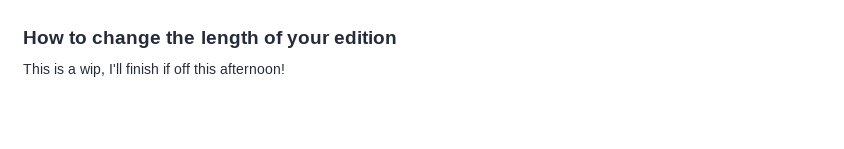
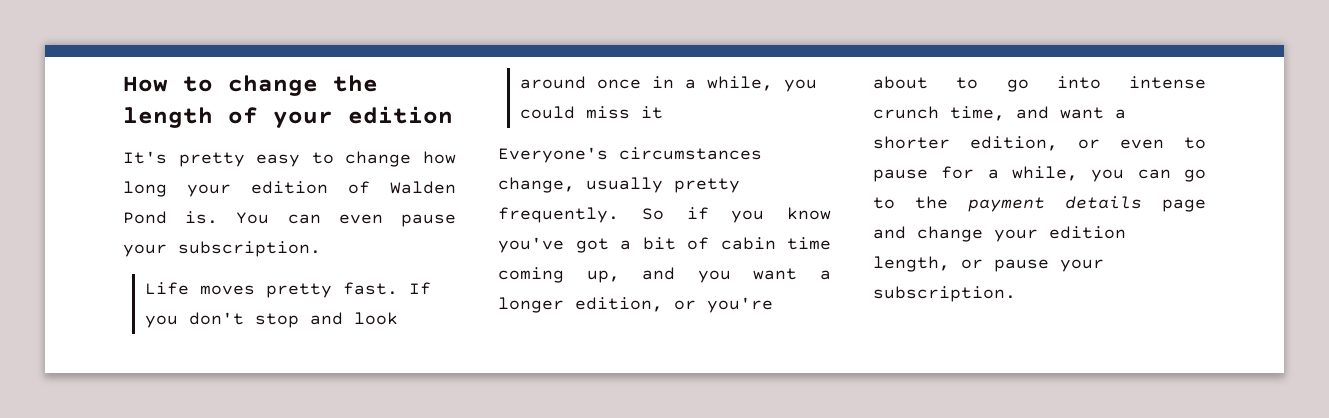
[23,63,285,77] This is a wip, I'll finish if off this afternoon! -> [123,151,456,167] [123,181,456,197] [123,211,456,227] [123,241,321,257] [145,282,432,298] [145,312,399,328] [520,76,818,92] [520,106,664,119] [498,147,762,163] [498,177,740,193] [498,207,831,223] [498,237,831,253] [498,267,831,283] [498,297,773,313] [873,76,1206,92] [873,106,1126,121] [873,136,1206,151] [873,166,1206,182] [873,196,1206,212] [873,226,1126,242] [873,256,1104,272] [873,286,1016,302] It's pretty easy to change how long your edition of Walden Pond is. You can even pause your subscription. // Life moves pretty fast. If you don't stop and look around once in a while, you could miss it // Everyone's circumstances change, usually pretty frequently. So if you know you've got a bit of cabin time coming up, and you want a longer edition, or you're about to go into intense crunch time, and want a shorter edition, or even to pause for a while, you can go to the payment details page and change your edition length, or pause your subscription.

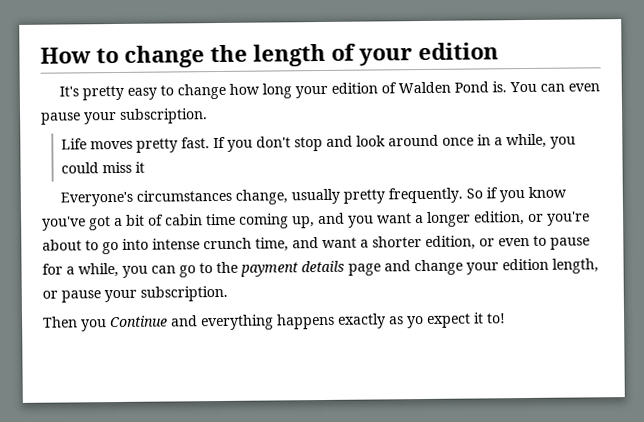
(1016, 294) none -> [43,312,506,332] // Then you Continue and everything happens exactly as yo expect it to!

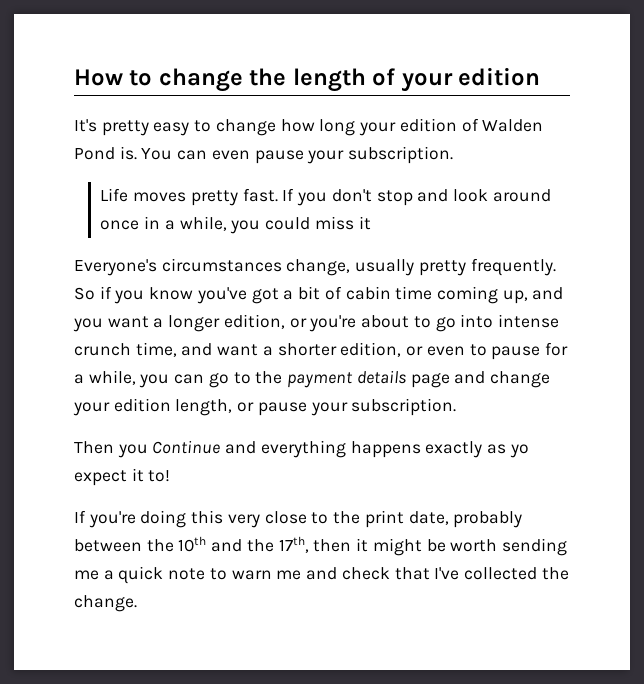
(506, 318) none -> [74,510,523,528] [74,536,567,556] [74,566,569,584] [74,595,137,612] // If you're doing this very close to the print date, probably between the 10th and the 17th, then it might be worth sending me a quick note to warn me and check that I've collected the change.

